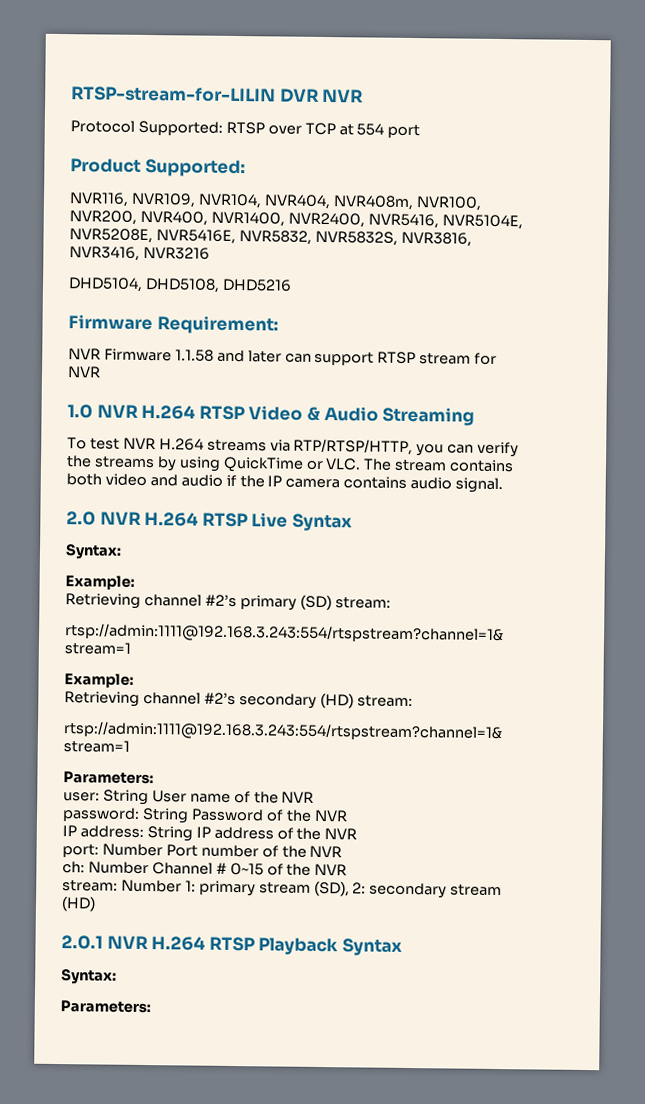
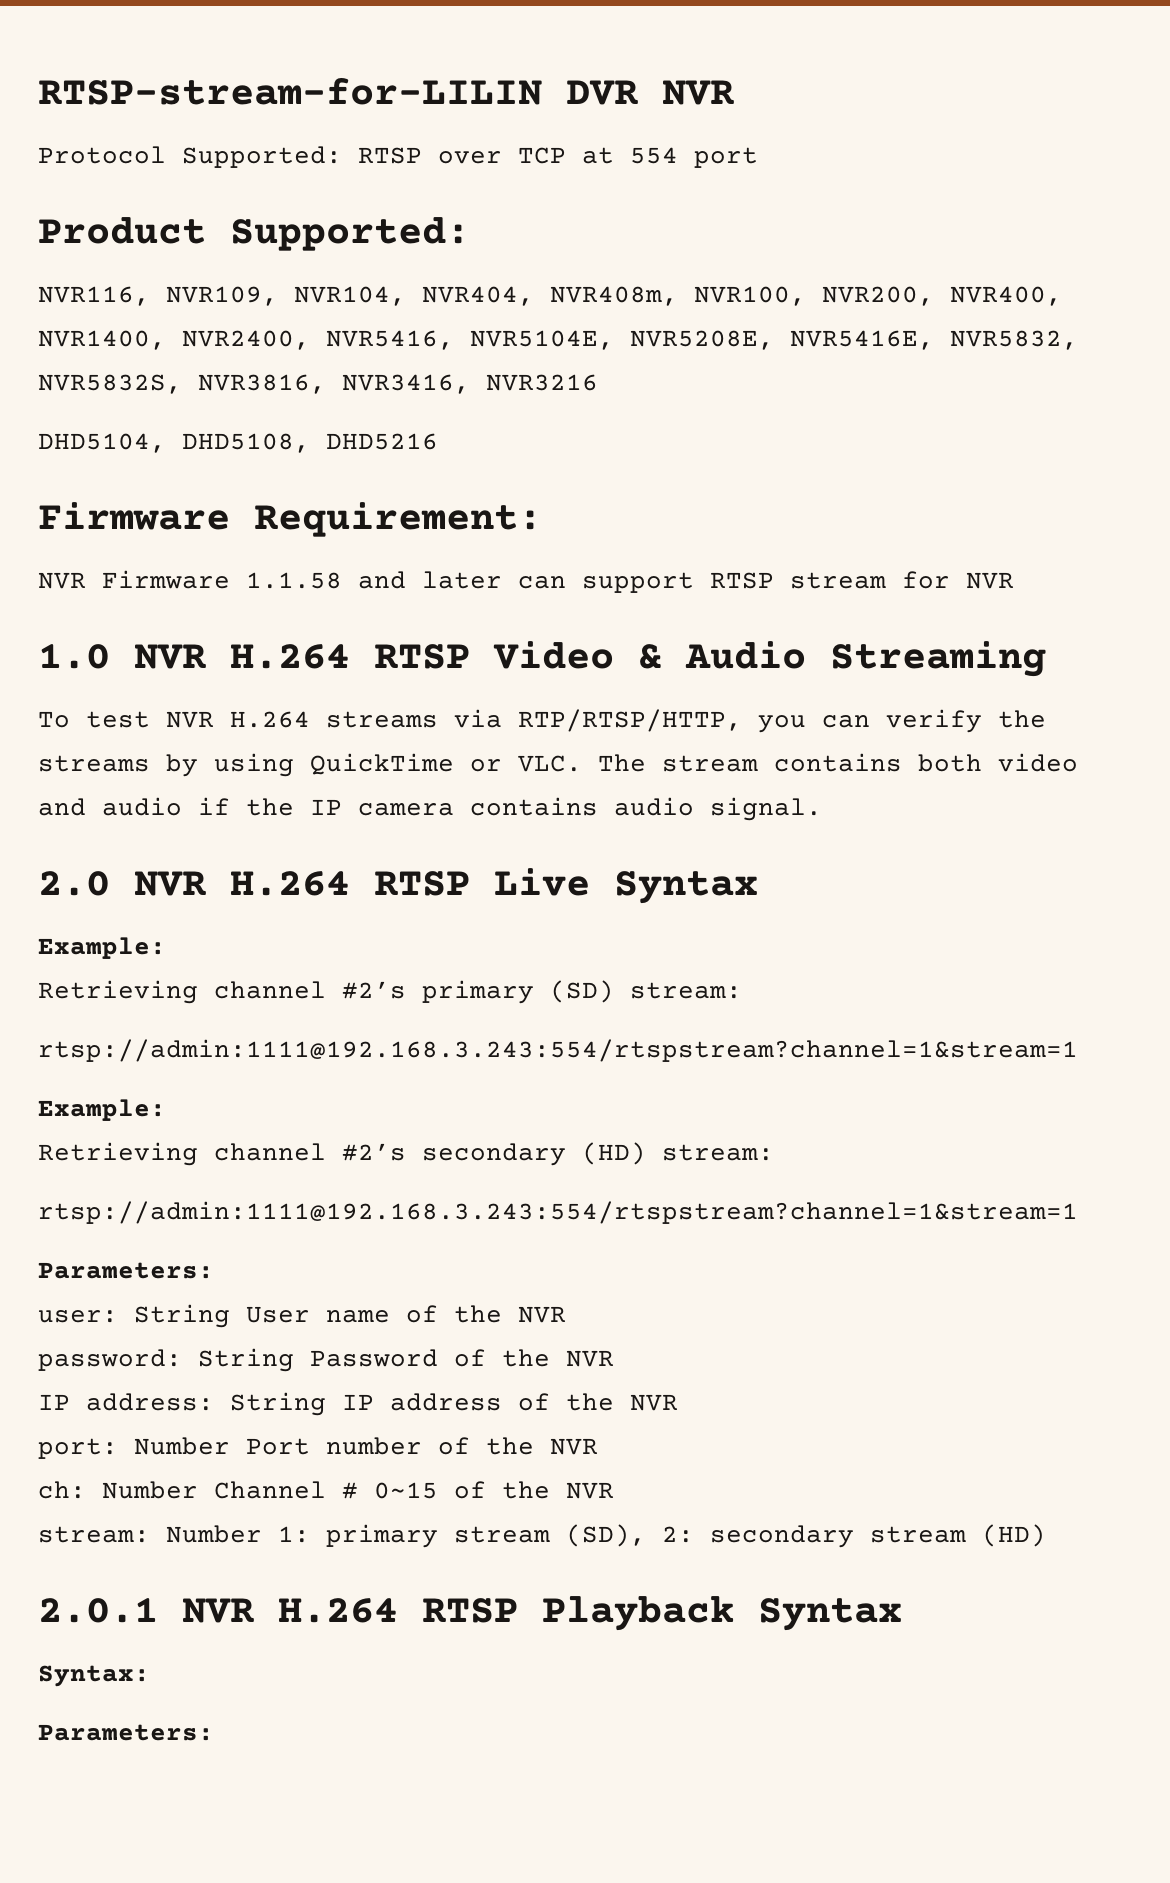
[65,544,122,560] // Syntax: -> (758, 887) none

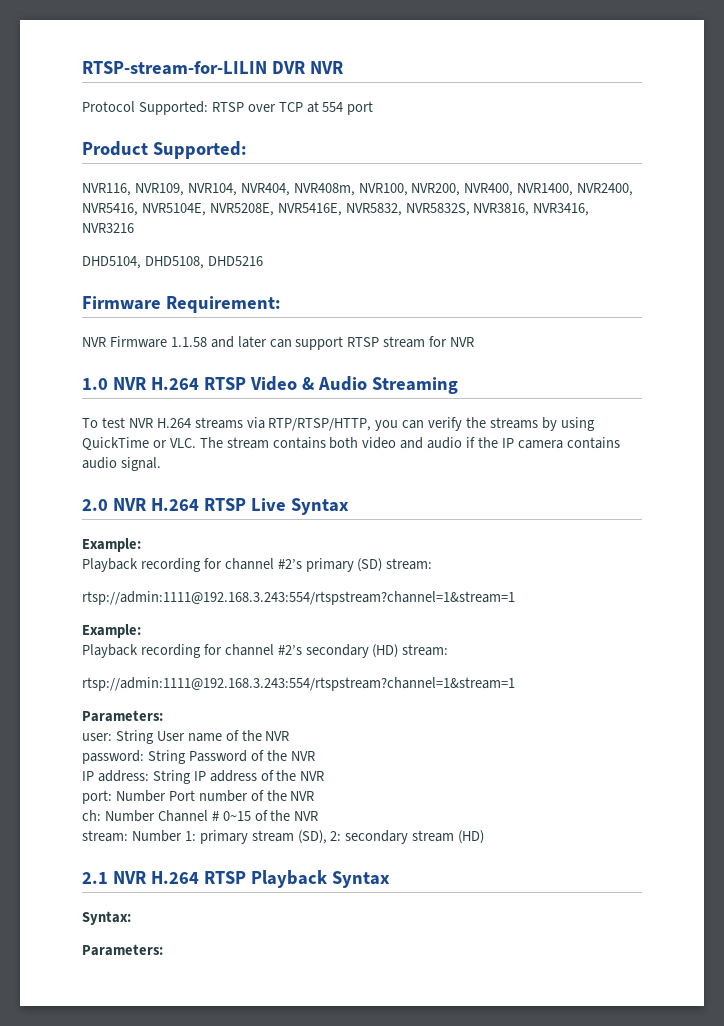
[38,980,198,1004] Retrieving -> [82,558,222,572] Playback recording for
[38,1142,198,1166] Retrieving -> [82,644,222,658] Playback recording for
[38,1597,158,1623] 2.0.1 -> [82,872,108,884] 2.1

